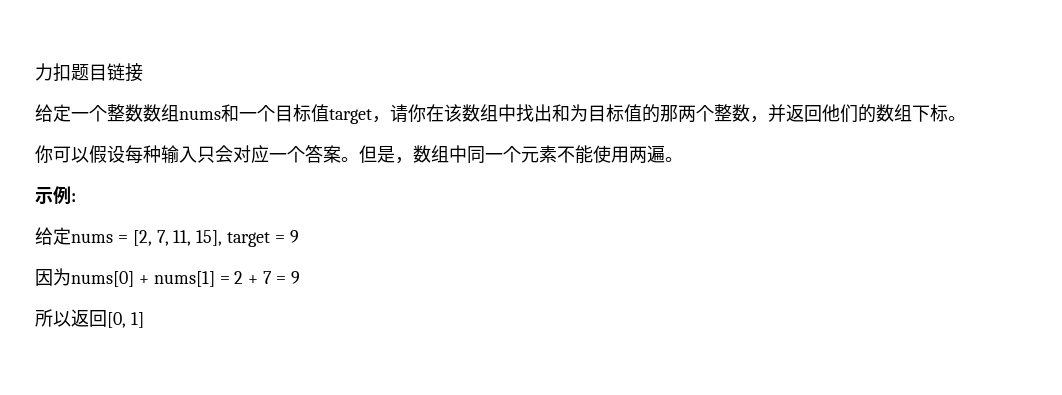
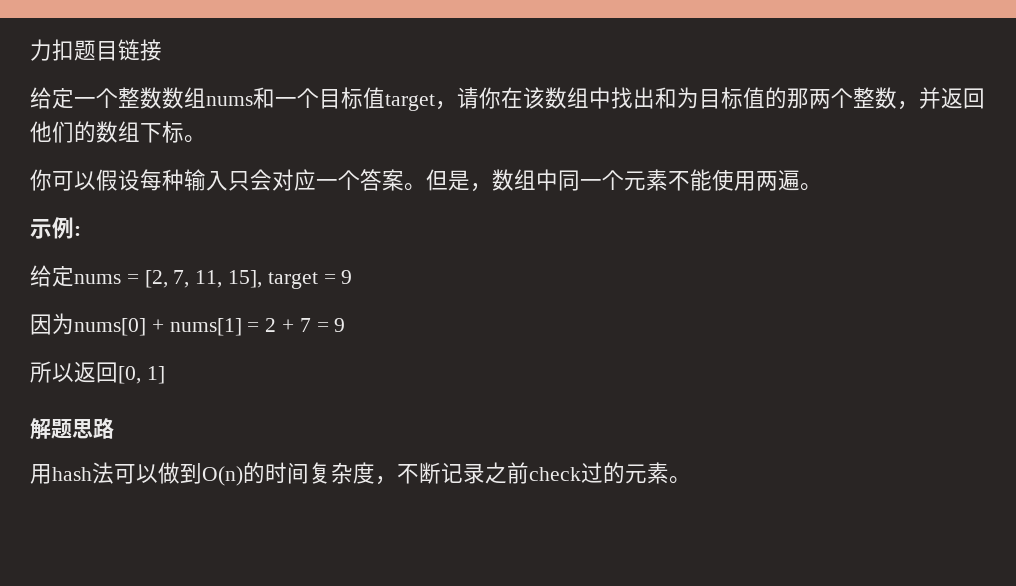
(144, 320) none -> [30,418,114,440] [30,462,691,486] // 解题思路 // 用hash法可以做到O(n)的时间复杂度，不断记录之前check过的元素。

